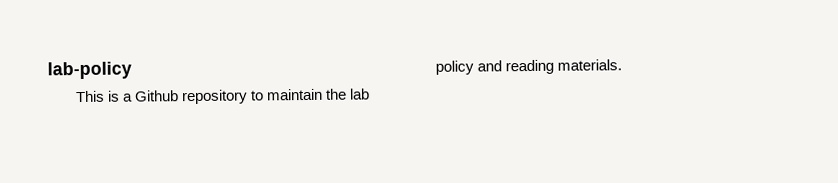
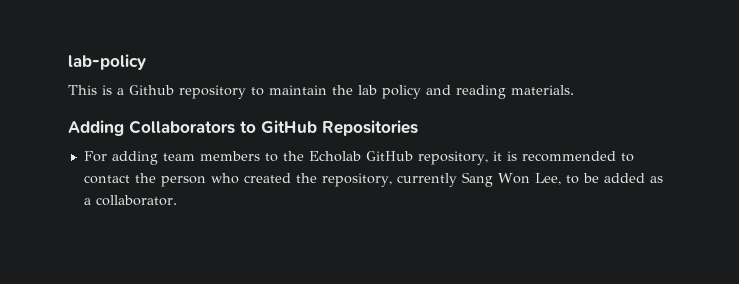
(623, 65) none -> [68,120,418,136] [83,151,634,165] [83,172,663,187] [83,195,177,206] // Adding Collaborators to GitHub Repositories // For adding team members to the Echolab GitHub repository, it is recommended to contact the person who created the repository, currently Sang Won Lee, to be added as a collaborator.

